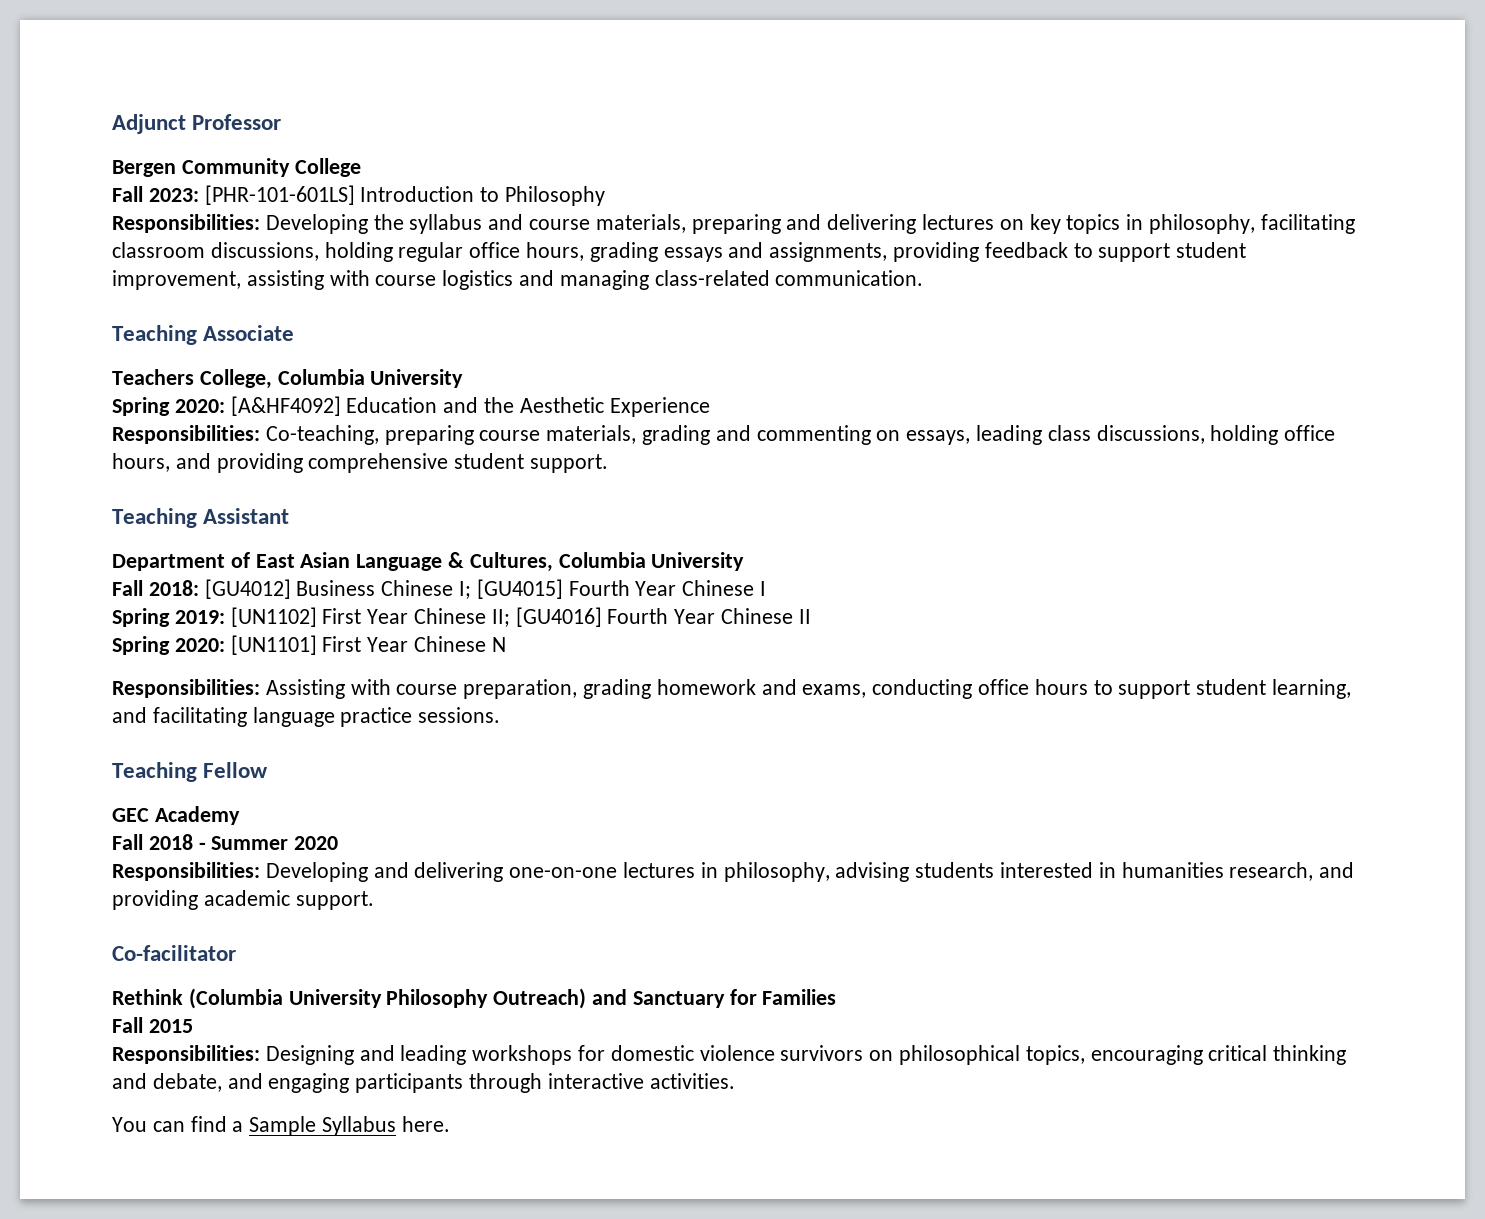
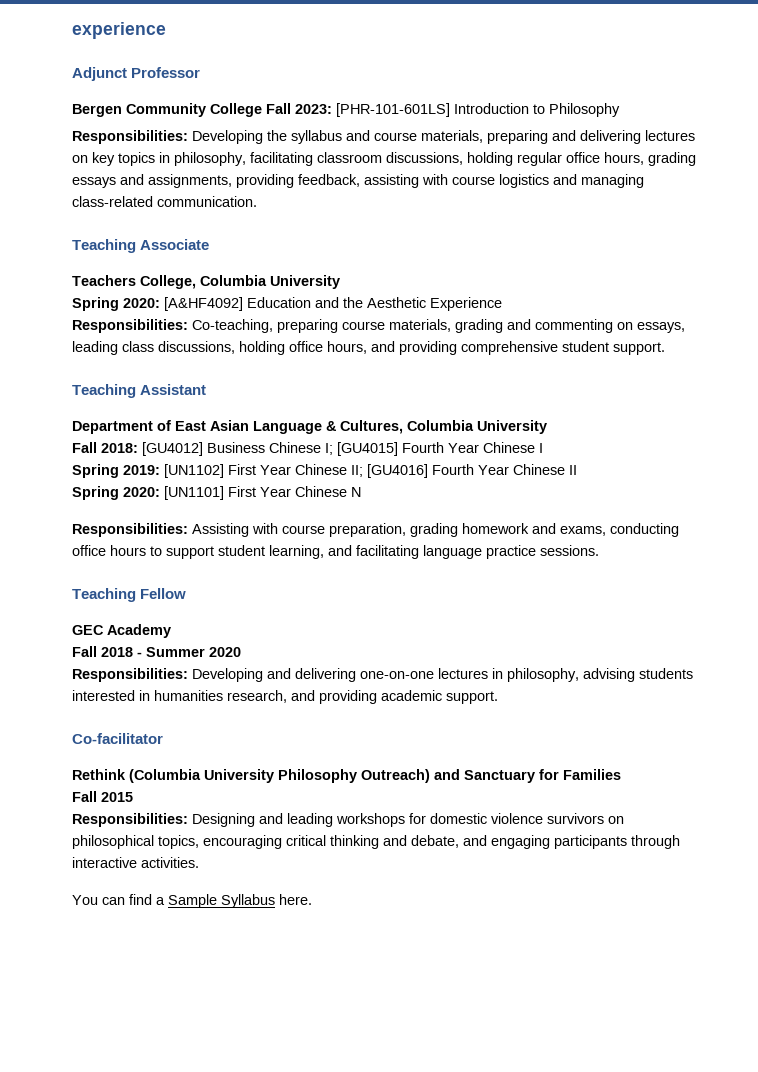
(112, 124) none -> [72,22,166,39] experience //
(361, 167) // -> (262, 110) none
[984,242,1247,262] [112,270,241,290] feedback to support student improvement, -> [298,174,360,187] feedback,

